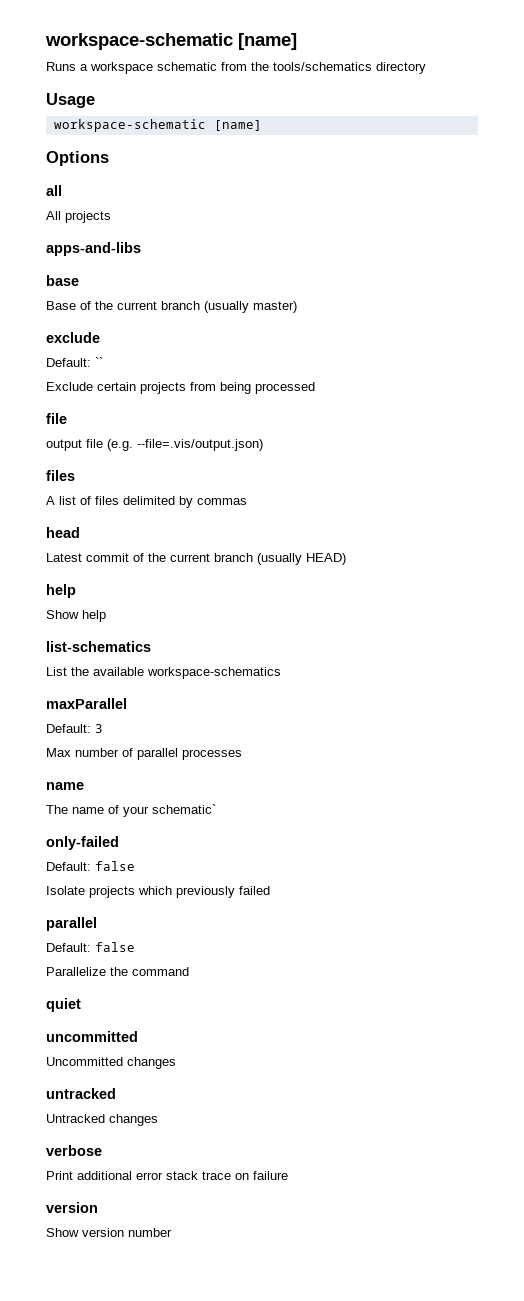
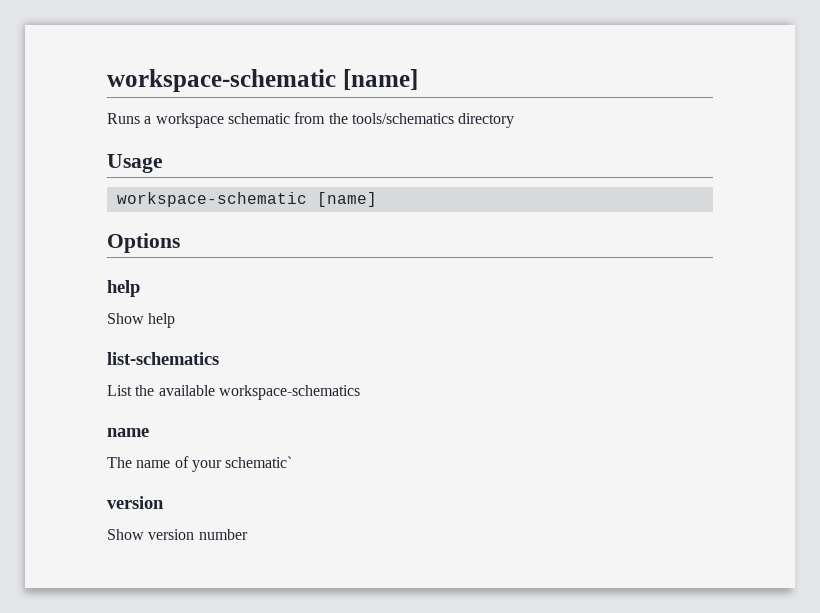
[46,185,62,196] [46,211,111,223] [46,242,141,256] [46,275,79,286] [46,301,297,313] [46,332,100,343] [46,357,103,367] [46,382,315,394] [46,413,67,424] [46,439,263,451] [46,470,75,481] [46,496,247,508] [46,527,80,538] [46,553,346,565] // all // All projects // apps-and-libs // base // Base of the current branch (usually master) // exclude // Default: `` // Exclude certain projects from being processed // file // output file (e.g. --file=.vis/output.json) // files // A list of files delimited by commas // head // Latest commit of the current branch (usually HEAD) -> (180, 243) none
[46,698,127,709] [46,724,103,733] [46,748,242,760] // maxParallel // Default: 3 // Max number of parallel processes -> (360, 392) none
[46,836,119,850] [46,861,135,871] [46,886,270,898] [46,917,97,931] [46,942,135,952] [46,967,189,976] [46,998,81,1012] [46,1031,138,1042] [46,1057,176,1069] [46,1088,116,1099] [46,1114,158,1126] [46,1145,102,1156] [46,1171,288,1180] // only-failed // Default: false // Isolate projects which previously failed // parallel // Default: false // Parallelize the command // quiet // uncommitted // Uncommitted changes // untracked // Untracked changes // verbose // Print additional error stack trace on failure -> (293, 462) none

